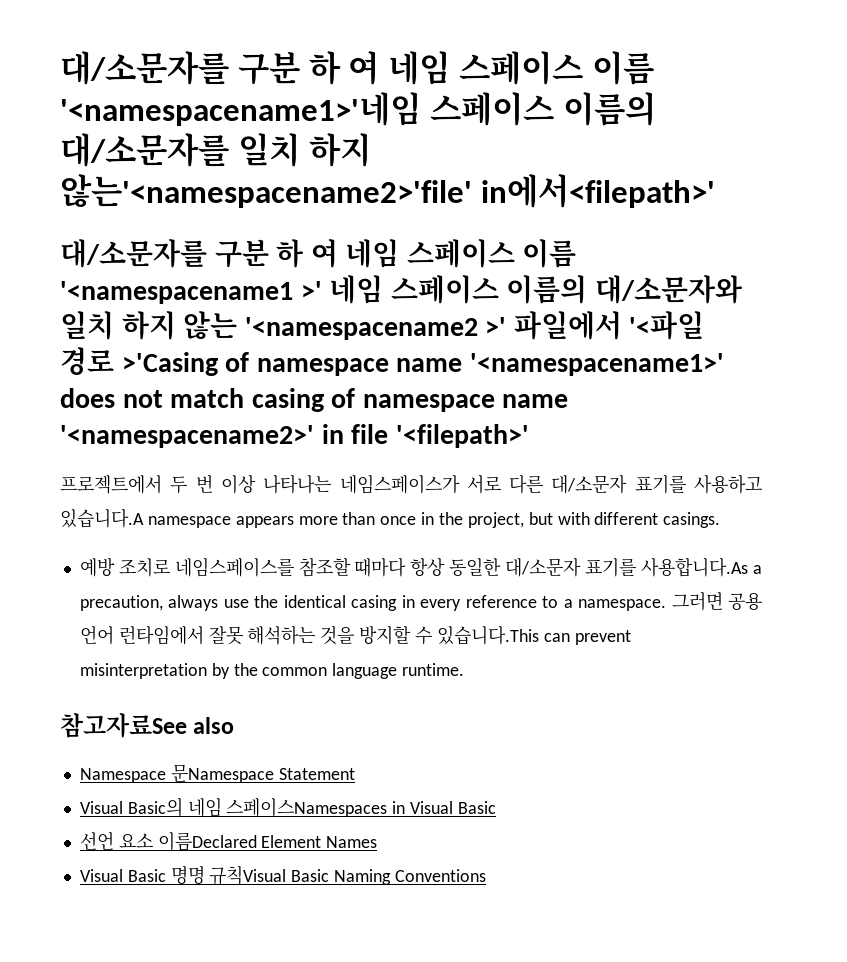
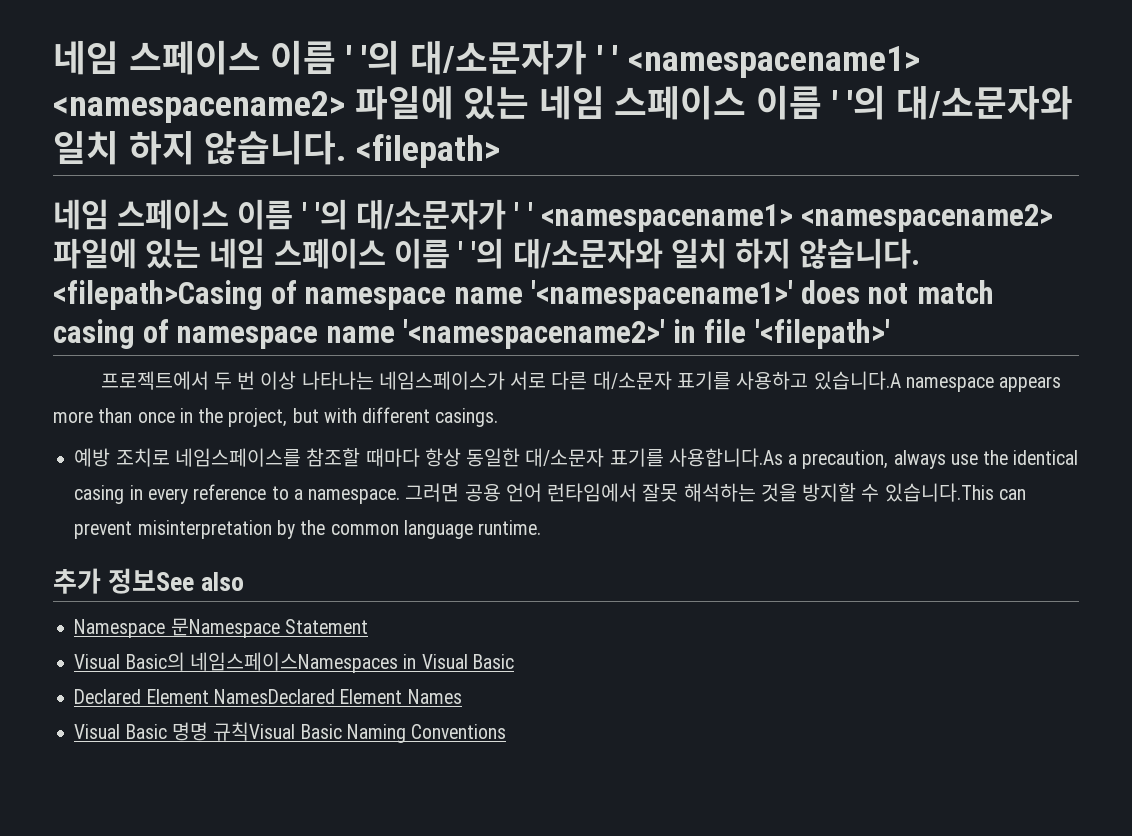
[60,51,654,85] [60,92,656,126] [60,133,371,167] [60,174,715,208] [60,239,577,268] [60,275,743,304] [60,311,705,340] [60,347,218,376] 대/소문자를 구분 하 여 네임 스페이스 이름 '<namespacename1>'네임 스페이스 이름의 대/소문자를 일치 하지 않는'<namespacename2>'file' in에서<filepath>' // 대/소문자를 구분 하 여 네임 스페이스 이름 '<namespacename1 >' 네임 스페이스 이름의 대/소문자와 일치 하지 않는 '<namespacename2 >' 파일에서 '<파일 경로 >'Casing -> [53,40,920,78] [53,85,1073,123] [53,130,500,168] [53,199,1054,232] [53,238,921,269] [53,280,263,310] 네임 스페이스 이름 ' '의 대/소문자가 ' ' <namespacename1> <namespacename2> 파일에 있는 네임 스페이스 이름 ' '의 대/소문자와 일치 하지 않습니다. <filepath> // 네임 스페이스 이름 ' '의 대/소문자가 ' ' <namespacename1> <namespacename2> 파일에 있는 네임 스페이스 이름 ' '의 대/소문자와 일치 하지 않습니다. <filepath>Casing
[60,713,187,738] 참고자료See -> [53,568,195,594] 추가 정보See
[187,798,388,817] 네임 스페이스Namespaces -> [189,652,398,673] 네임스페이스Namespaces
[79,831,257,851] 선언 요소 이름Declared -> [74,689,335,704] Declared Element NamesDeclared

